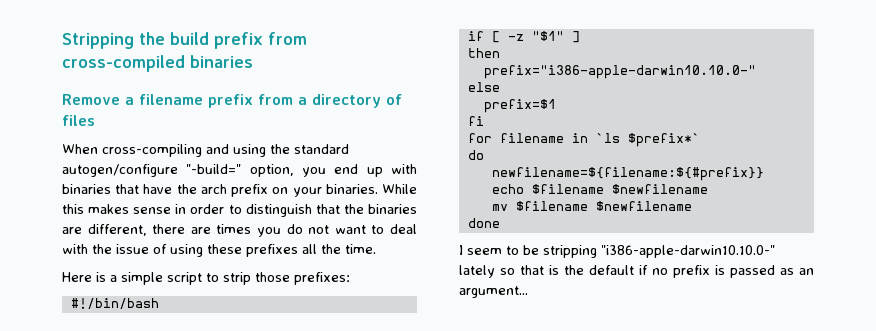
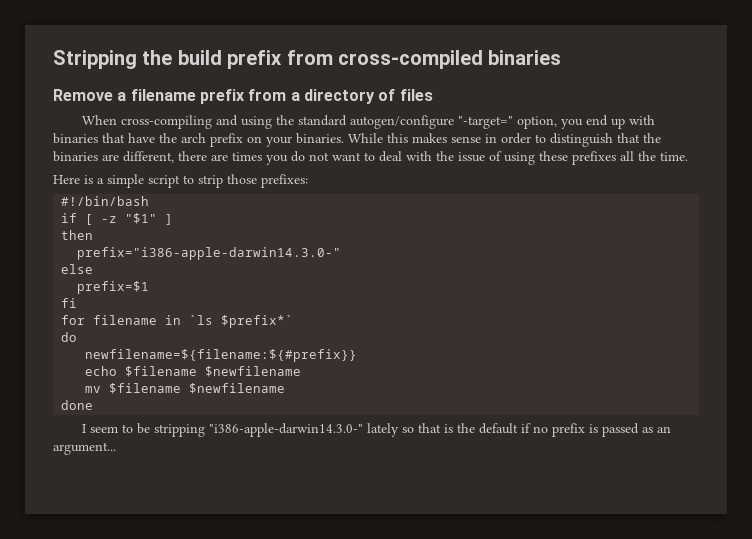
[186,164,242,174] "-build=" -> [458,116,514,129] "-target="
[483,65,756,79] prefix="i386-apple-darwin10.10.0-" -> [77,247,342,260] prefix="i386-apple-darwin14.3.0-"
[601,245,775,258] "i386-apple-darwin10.10.0-" -> [209,423,364,437] "i386-apple-darwin14.3.0-"

